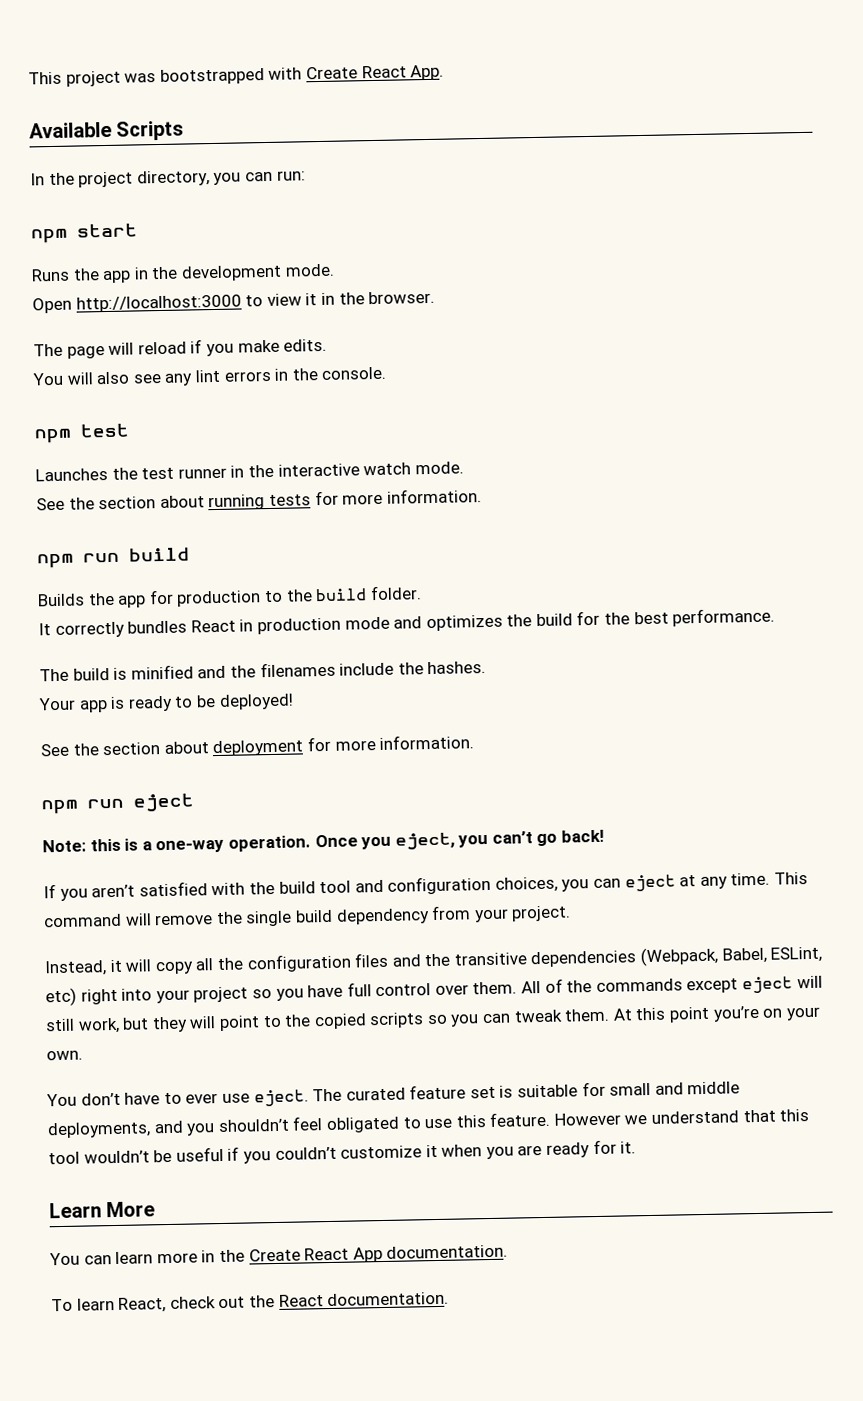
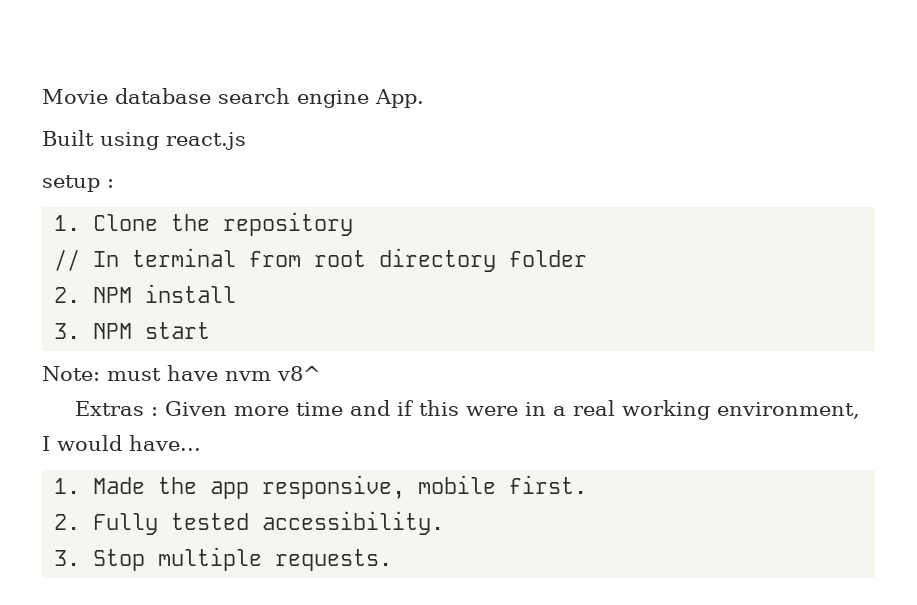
[28,64,445,87] [29,120,185,141] [30,170,306,188] [31,223,138,244] [31,263,335,284] [32,290,436,314] [33,338,328,359] [32,366,387,386] [34,423,130,444] [35,461,464,482] [36,488,482,511] [37,547,190,569] [37,585,422,608] [38,607,776,639] [39,660,487,682] [38,693,294,713] [40,734,475,757] [41,793,195,815] [42,829,606,854] [43,871,809,901] [43,905,572,928] [44,946,823,977] [45,975,823,1007] [45,1005,821,1034] [46,1050,83,1061] [46,1081,741,1107] [47,1109,810,1139] [48,1139,637,1165] [49,1201,156,1219] [49,1244,509,1266] [51,1291,450,1313] This project was bootstrapped with Create React App. // Available Scripts // In the project directory, you can run: // npm start // Runs the app in the development mode. // Open http://localhost:3000 to view it in the browser. // The page will reload if you make edits. // You will also see any lint errors in the console. // npm test // Launches the test runner in the interactive watch mode. // See the section about running tests for more information. // npm run build // Builds the app for production to the build folder. // It correctly bundles React in production mode and optimizes the build for the best performance. // The build is minified and the filenames include the hashes. // Your app is ready to be deployed! // See the section about deployment for more information. // npm run eject // Note: this is a one-way operation. Once you eject, you can’t go back! // If you aren’t satisfied with the build tool and configuration choices, you can eject at any time. This command will remove the single build dependency from your project. // Instead, it will copy all the configuration files and the transitive dependencies (Webpack, Babel, ESLint, etc) right into your project so you have full control over them. All of the commands except eject will still work, but they will point to the copied scripts so you can tweak them. At this point you’re on your own. // You don’t have to ever use eject. The curated feature set is suitable for small and middle deployments, and you shouldn’t feel obligated to use this feature. However we understand that this tool wouldn’t be useful if you couldn’t customize it when you are ready for it. // Learn More // You can learn more in the Create React App documentation. // To learn React, check out the React documentation. -> [42,88,424,108] [42,130,246,150] [42,175,114,192] [54,212,354,236] [54,248,588,272] [54,284,237,303] [54,322,211,339] [42,365,321,381] [75,400,861,420] [42,435,201,451] [54,475,588,499] [54,511,445,535] [54,547,393,571] Movie database search engine App. // Built using react.js // setup : // 1. Clone the repository // // In terminal from root directory folder // 2. NPM install // 3. NPM start // Note: must have nvm v8^ // Extras : Given more time and if this were in a real working environment, I would have... // 1. Made the app responsive, mobile first. // 2. Fully tested accessibility. // 3. Stop multiple requests.

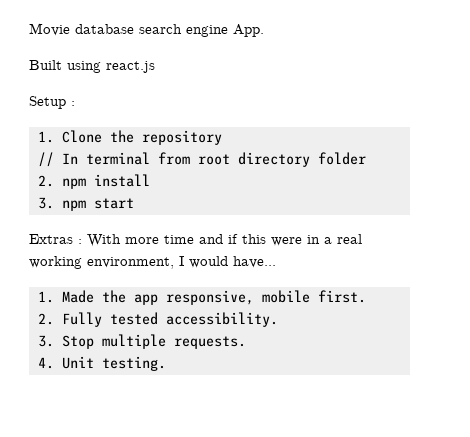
[42,175,100,192] setup -> [29,96,66,109] Setup
[93,287,133,303] NPM -> [61,178,86,189] npm
[93,323,133,339] NPM -> [61,200,86,211] npm
[42,365,321,381] // Note: must have nvm v8^ -> (134, 203) none
[165,401,228,416] Given -> [87,234,121,247] With
(393, 560) none -> [37,356,166,371] // 4. Unit testing.

